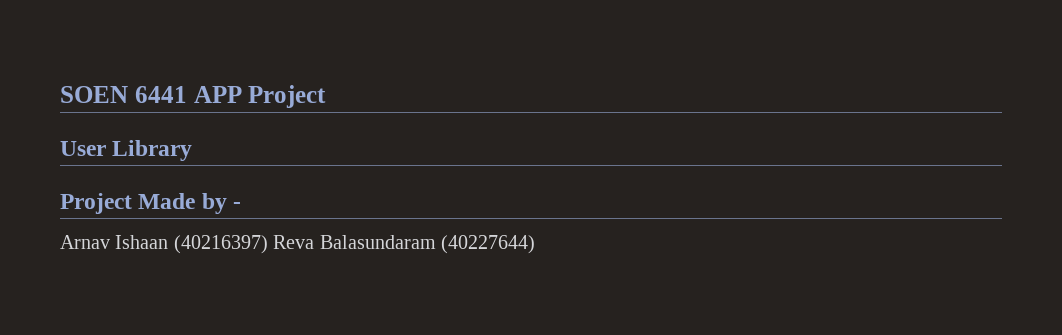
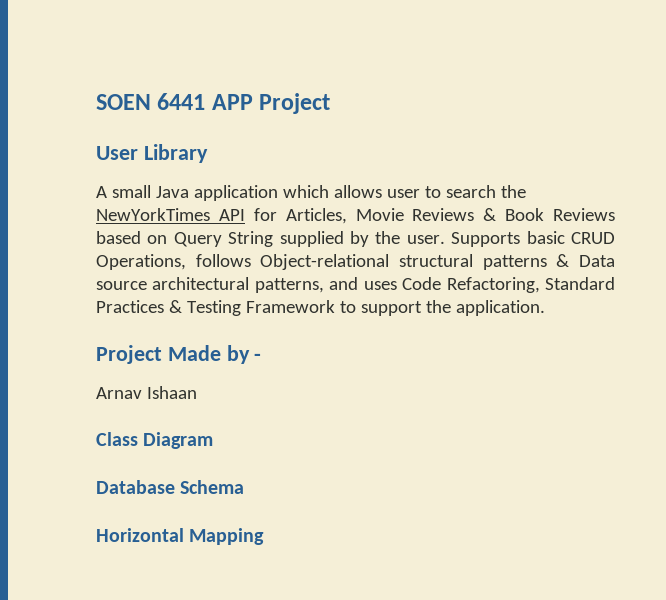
(193, 150) none -> [96,185,526,201] [96,208,615,224] [96,231,615,247] [96,254,615,270] [96,277,615,293] [96,300,545,316] // A small Java application which allows user to search the NewYorkTimes API for Articles, Movie Reviews & Book Reviews based on Query String supplied by the user. Supports basic CRUD Operations, follows Object-relational structural patterns & Data source architectural patterns, and uses Code Refactoring, Standard Practices & Testing Framework to support the application.
[173,235,535,254] (40216397) Reva Balasundaram (40227644) -> [96,432,214,449] [96,480,245,494] [96,528,265,545] // Class Diagram // Database Schema // Horizontal Mapping

